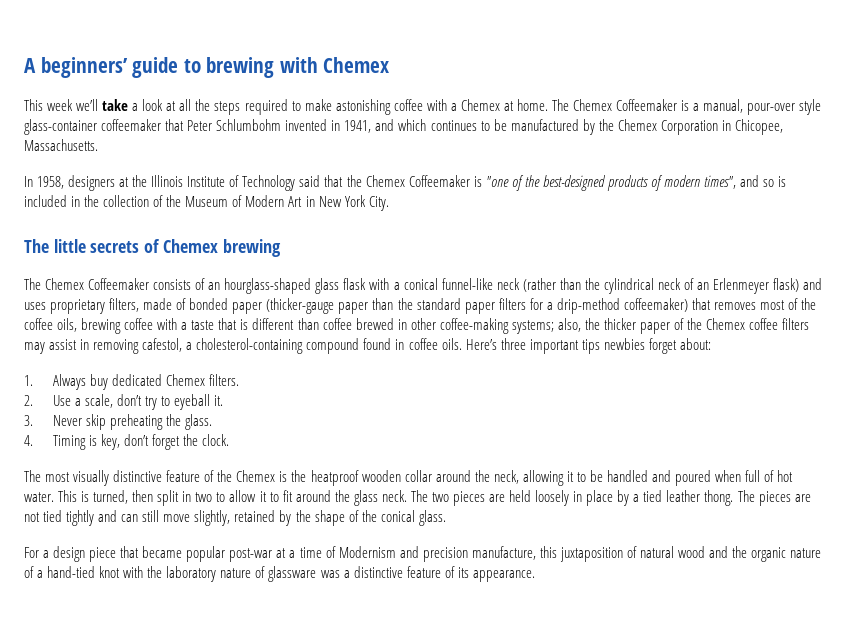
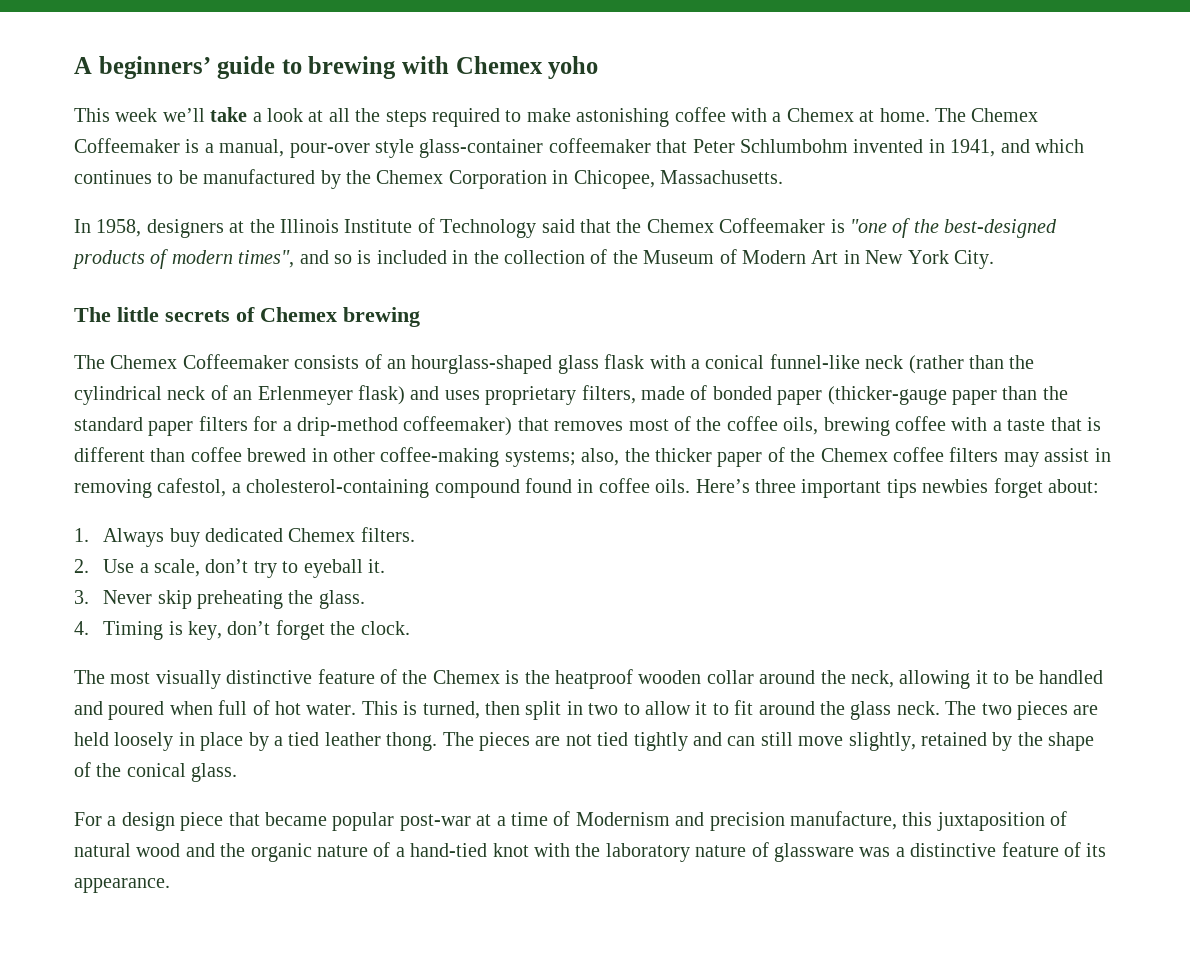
(390, 65) none -> [548,56,599,79] yoho

